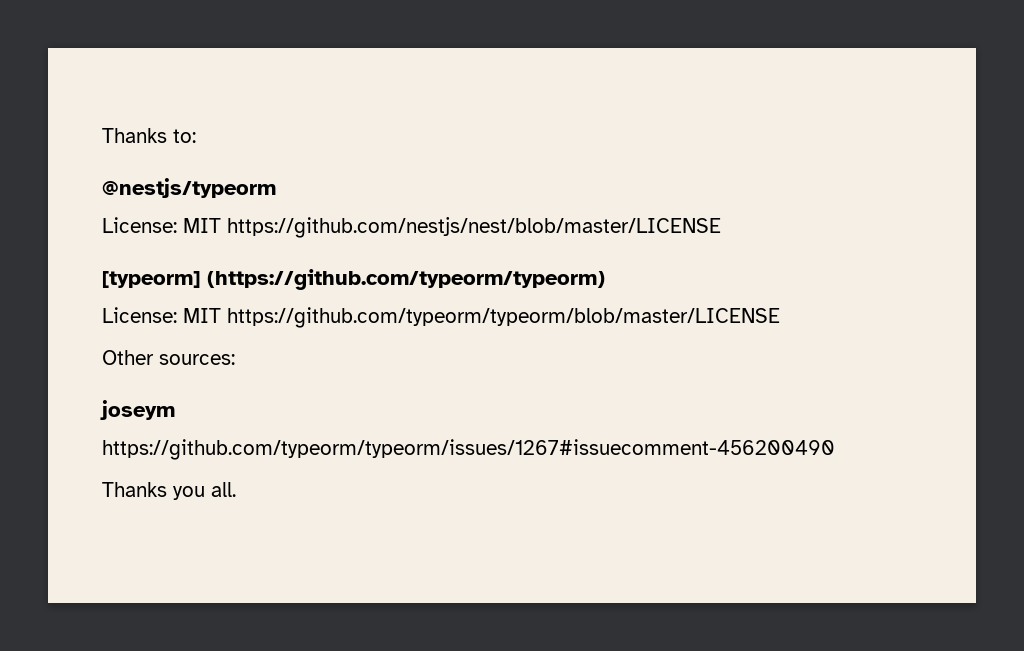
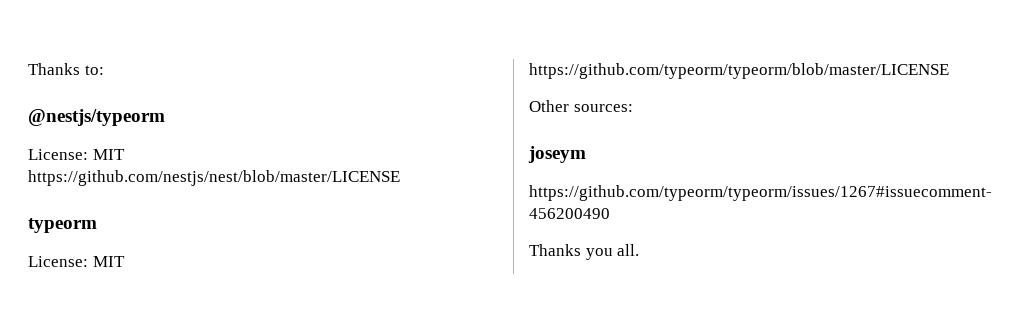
[102,269,605,290] [typeorm] (https://github.com/typeorm/typeorm) -> [28,218,97,233] typeorm

